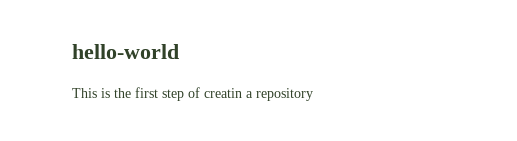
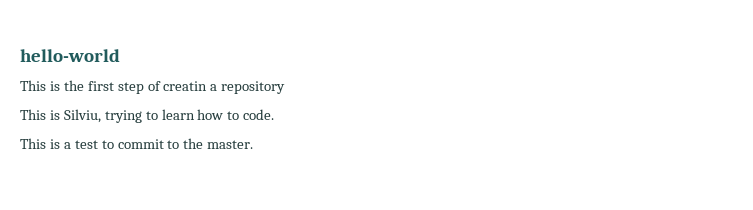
(313, 94) none -> [20,109,275,123] [20,138,254,149] // This is Silviu, trying to learn how to code. // This is a test to commit to the master.

